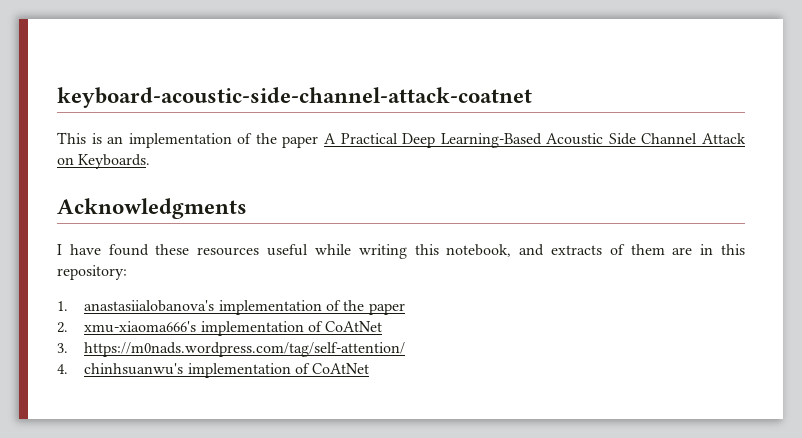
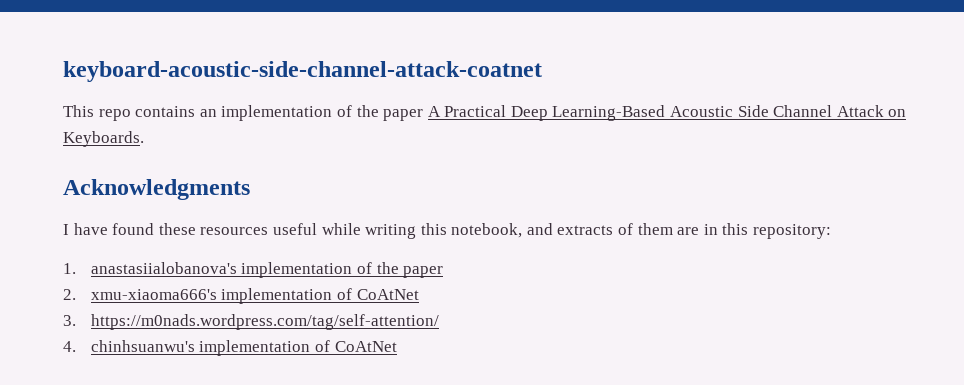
[91,133,102,144] is -> [98,106,196,121] repo contains

